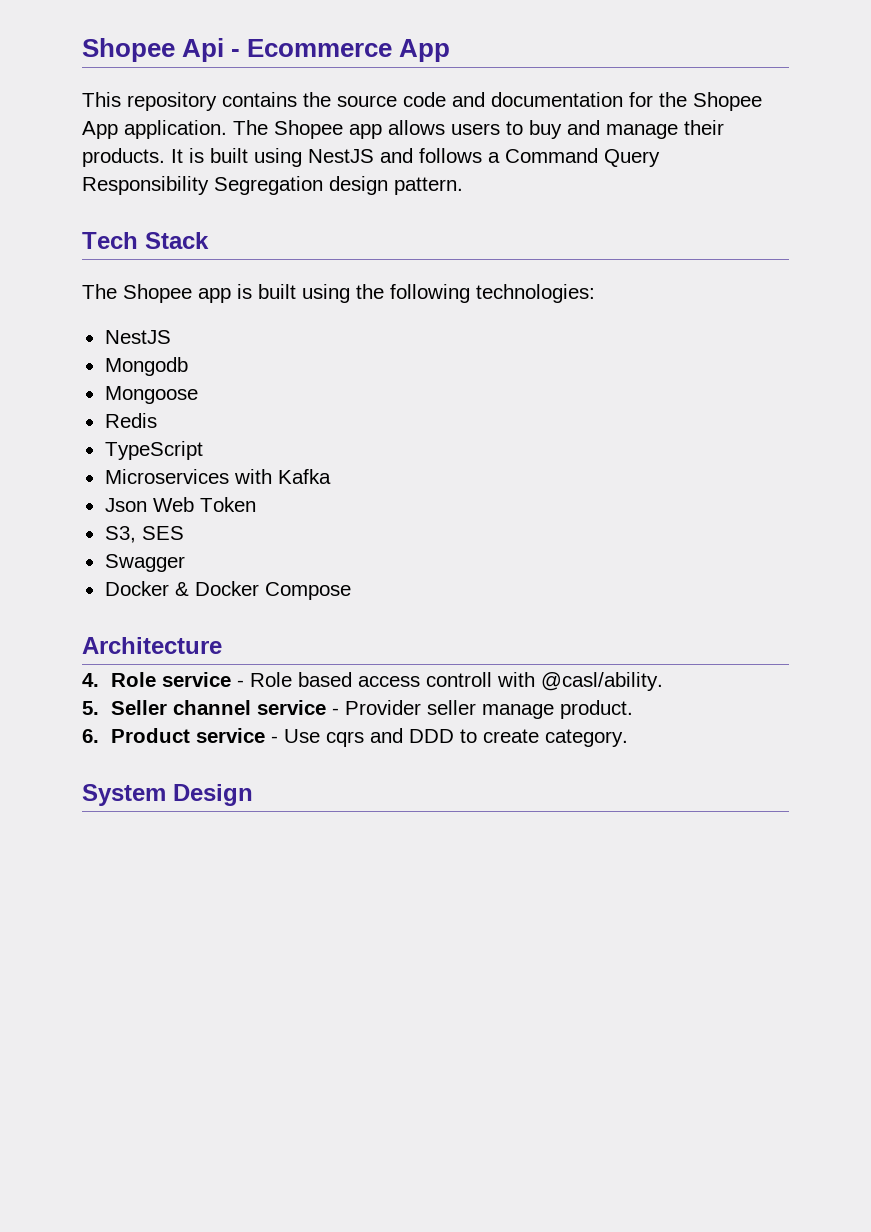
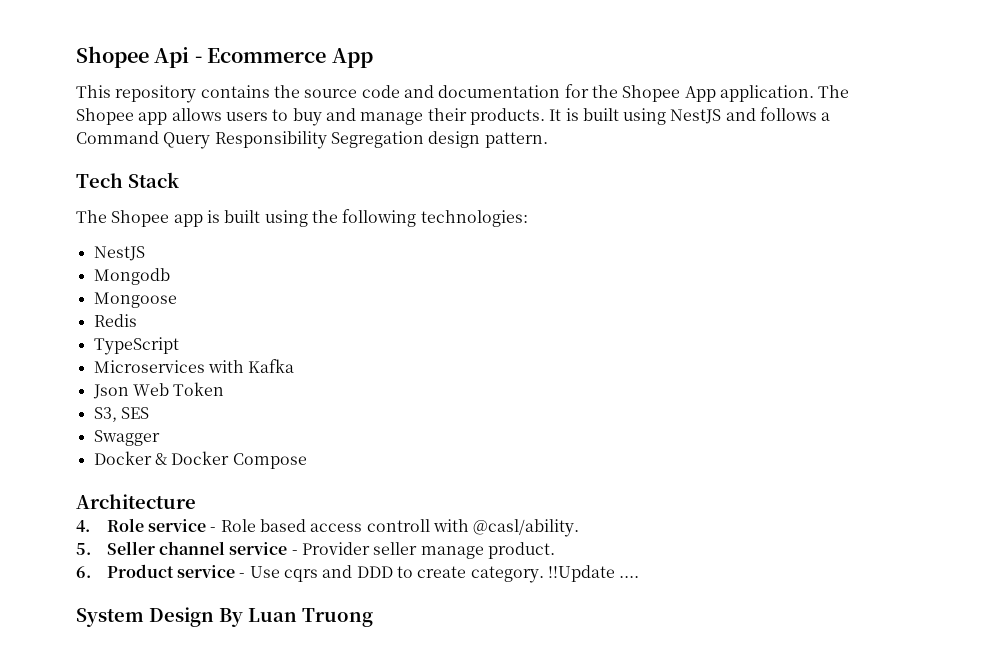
(629, 738) none -> [547,565,640,582] !!Update ....
(253, 795) none -> [219,608,373,627] By Luan Truong

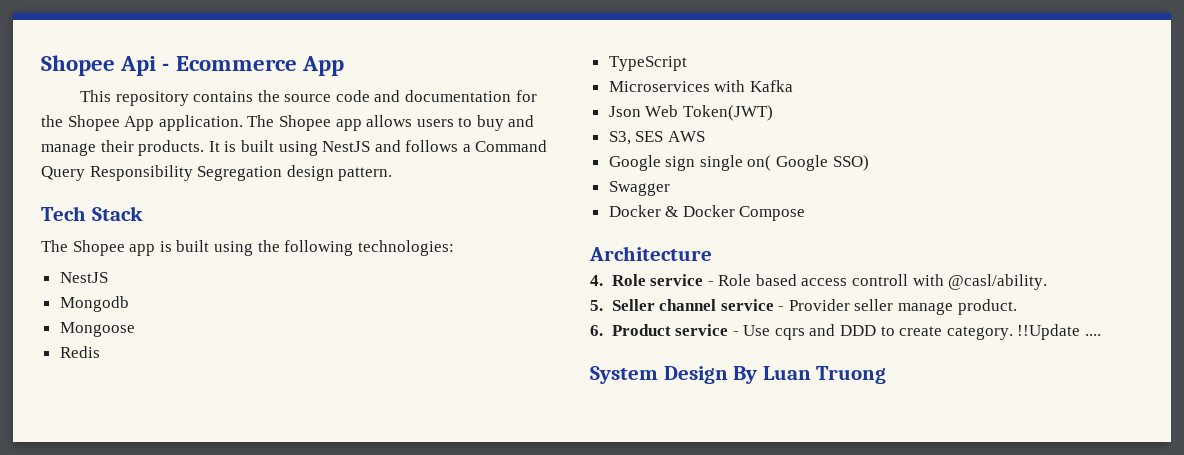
[173,382,225,396] Token -> [682,105,773,121] Token(JWT)
(149, 413) none -> [667,131,705,142] [608,155,869,171] AWS // Google sign single on( Google SSO)

